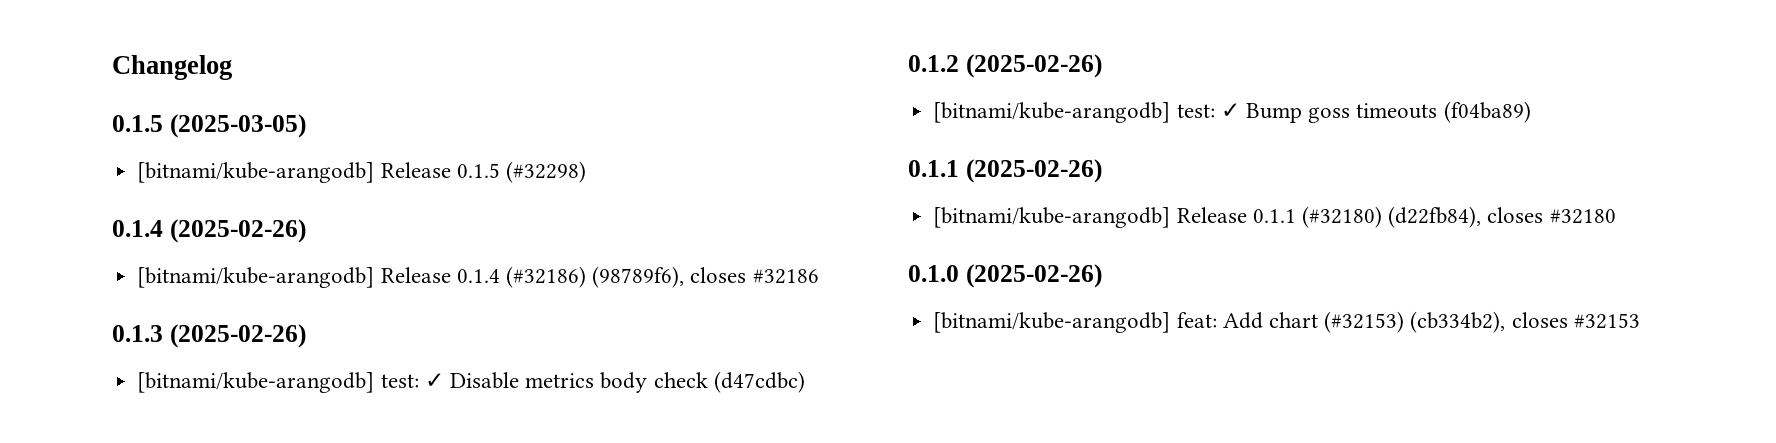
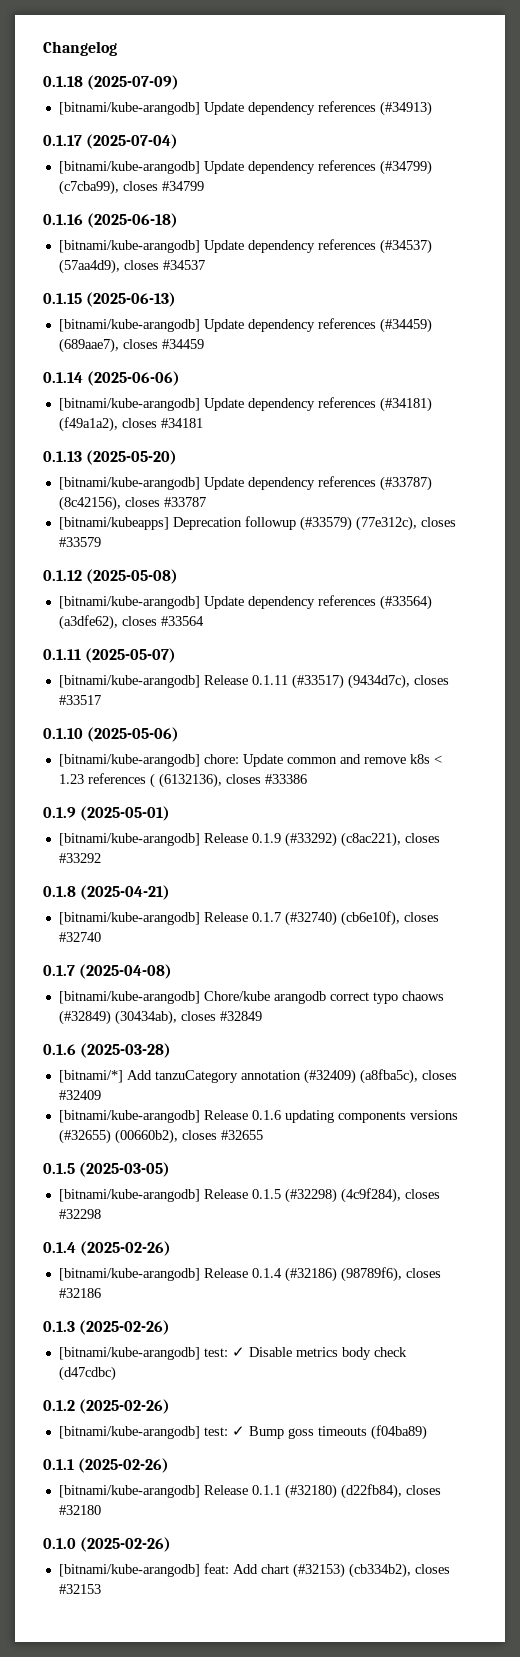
(232, 67) none -> [43,75,180,90] [58,101,432,116] [43,134,179,149] [58,160,432,175] [58,180,204,195] [43,213,179,228] [58,239,432,254] [58,259,205,274] [43,292,177,307] [58,318,432,333] [58,338,204,353] [43,371,181,386] [58,397,432,412] [58,417,203,432] [43,450,178,465] [58,476,432,491] [58,496,206,511] [58,516,456,531] [58,537,101,547] [43,569,179,584] [58,595,432,610] [58,615,204,630] [43,648,177,663] [58,674,449,689] [58,695,101,705] [43,727,180,742] [58,754,442,767] [58,773,307,788] [43,806,171,821] [58,832,440,847] [58,853,101,863] [43,885,171,900] [58,911,439,926] [58,932,101,942] [43,964,173,979] [58,991,444,1004] [58,1010,262,1025] [43,1043,172,1058] [58,1069,457,1084] [58,1090,101,1100] [58,1110,458,1123] [58,1129,263,1144] // 0.1.18 (2025-07-09) // [bitnami/kube-arangodb] Update dependency references (#34913) // 0.1.17 (2025-07-04) // [bitnami/kube-arangodb] Update dependency references (#34799) (c7cba99), closes #34799 // 0.1.16 (2025-06-18) // [bitnami/kube-arangodb] Update dependency references (#34537) (57aa4d9), closes #34537 // 0.1.15 (2025-06-13) // [bitnami/kube-arangodb] Update dependency references (#34459) (689aae7), closes #34459 // 0.1.14 (2025-06-06) // [bitnami/kube-arangodb] Update dependency references (#34181) (f49a1a2), closes #34181 // 0.1.13 (2025-05-20) // [bitnami/kube-arangodb] Update dependency references (#33787) (8c42156), closes #33787 // [bitnami/kubeapps] Deprecation followup (#33579) (77e312c), closes #33579 // 0.1.12 (2025-05-08) // [bitnami/kube-arangodb] Update dependency references (#33564) (a3dfe62), closes #33564 // 0.1.11 (2025-05-07) // [bitnami/kube-arangodb] Release 0.1.11 (#33517) (9434d7c), closes #33517 // 0.1.10 (2025-05-06) // [bitnami/kube-arangodb] chore: Update common and remove k8s < 1.23 references ( (6132136), closes #33386 // 0.1.9 (2025-05-01) // [bitnami/kube-arangodb] Release 0.1.9 (#33292) (c8ac221), closes #33292 // 0.1.8 (2025-04-21) // [bitnami/kube-arangodb] Release 0.1.7 (#32740) (cb6e10f), closes #32740 // 0.1.7 (2025-04-08) // [bitnami/kube-arangodb] Chore/kube arangodb correct typo chaows (#32849) (30434ab), closes #32849 // 0.1.6 (2025-03-28) // [bitnami/*] Add tanzuCategory annotation (#32409) (a8fba5c), closes #32409 // [bitnami/kube-arangodb] Release 0.1.6 updating components versions (#32655) (00660b2), closes #32655
(586, 172) none -> [340,1188,440,1203] [58,1209,101,1219] (4c9f284), closes #32298

